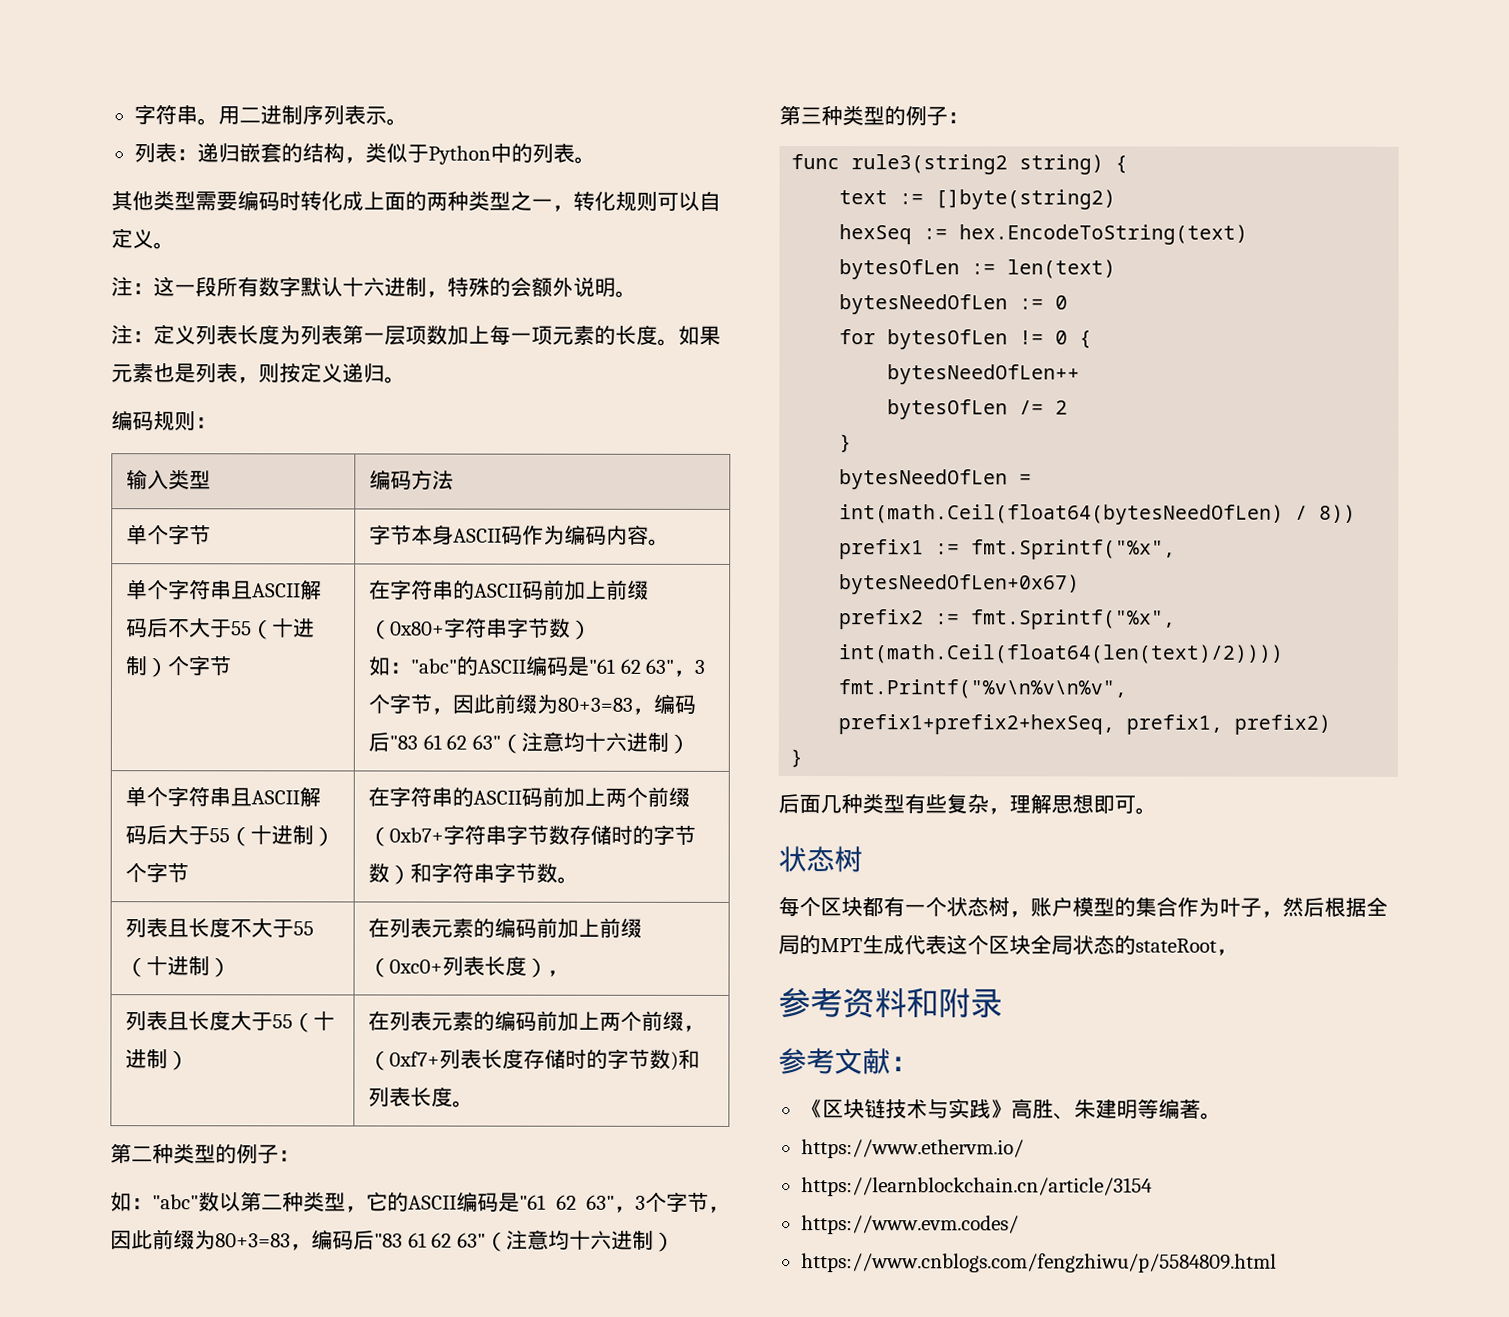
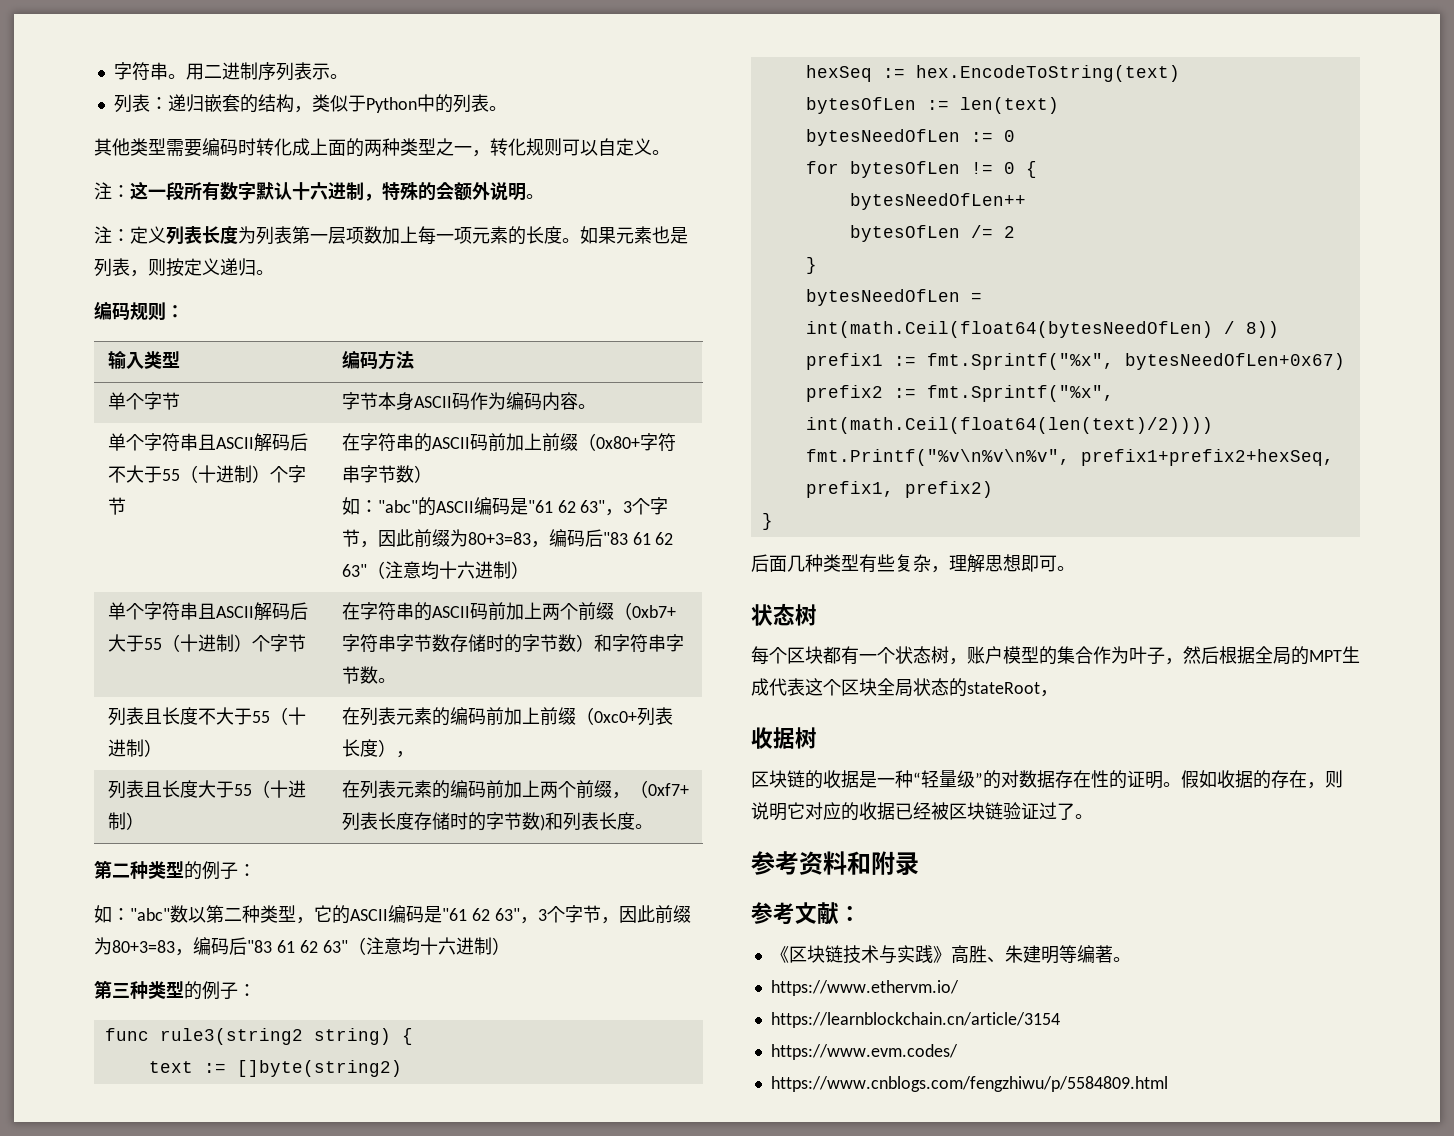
(1238, 952) none -> [751,727,817,749] [751,770,1343,789] [751,802,1093,821] // 收据树 // 区块链的收据是一种“轻量级”的对数据存在性的证明。假如收据的存在，则说明它对应的收据已经被区块链验证过了。

